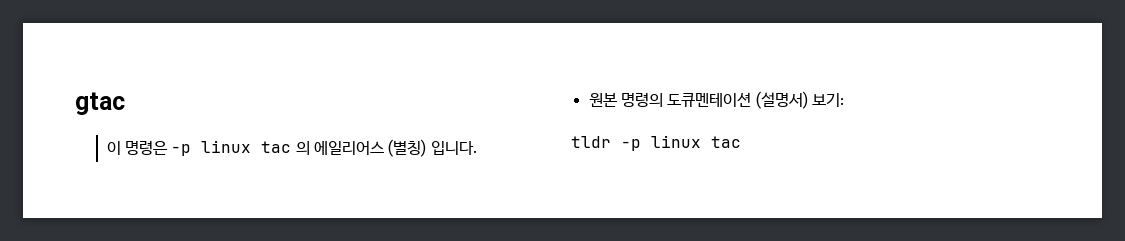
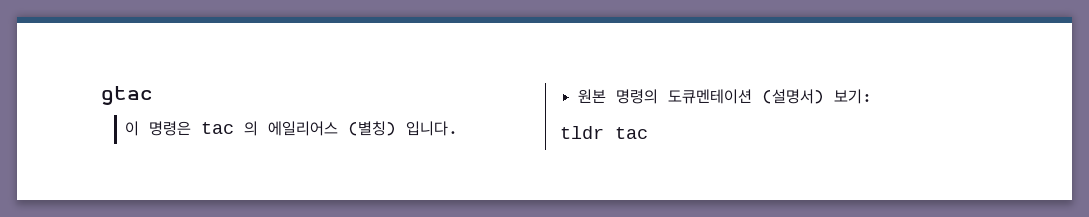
[171,140,252,156] -p linux -> (192, 128) none
[621,135,701,151] -p linux -> (604, 132) none

